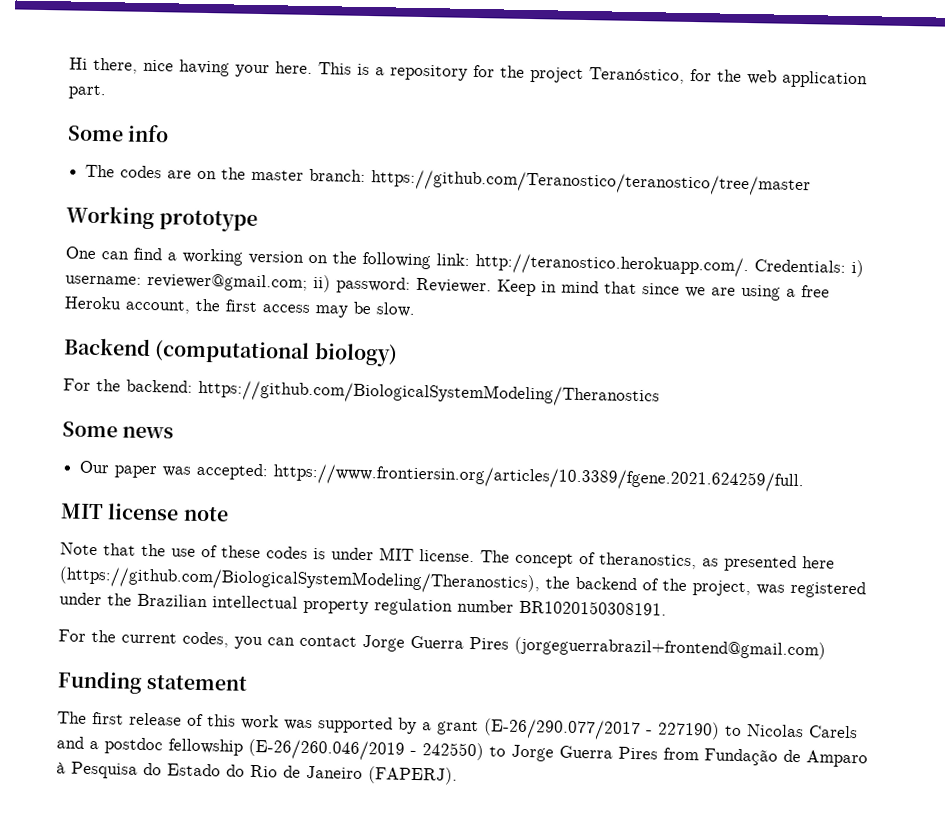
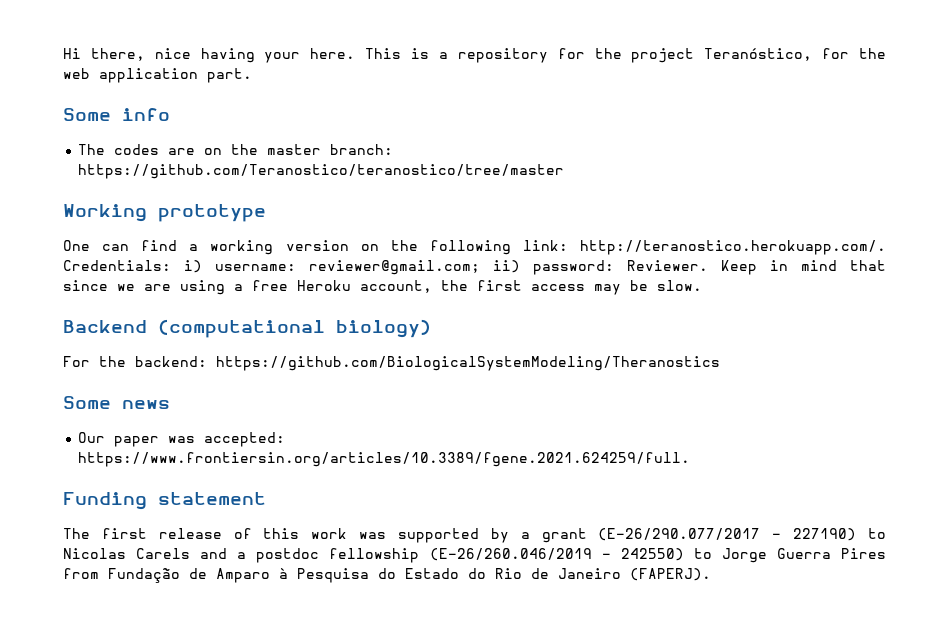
[60,503,229,522] [60,542,835,573] [59,566,866,599] [59,592,667,616] [58,629,826,660] // MIT license note // Note that the use of these codes is under MIT license. The concept of theranostics, as presented here (https://github.com/BiologicalSystemModeling/Theranostics), the backend of the project, was registered under the Brazilian intellectual property regulation number BR1020150308191. // For the current codes, you can contact Jorge Guerra Pires (jorgeguerrabrazil+frontend@gmail.com) -> (691, 459) none

